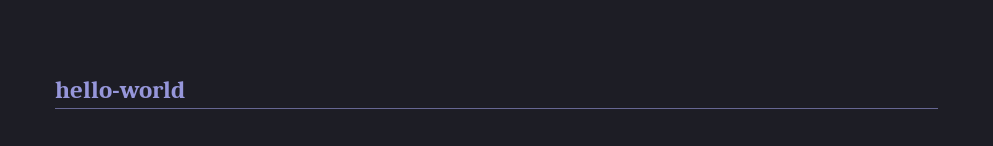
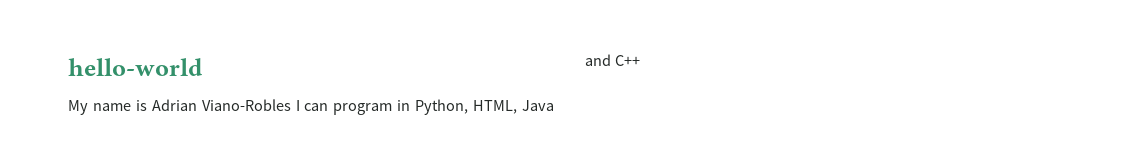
(185, 89) none -> [68,99,555,115] [585,54,640,66] // My name is Adrian Viano-Robles I can program in Python, HTML, Java and C++

